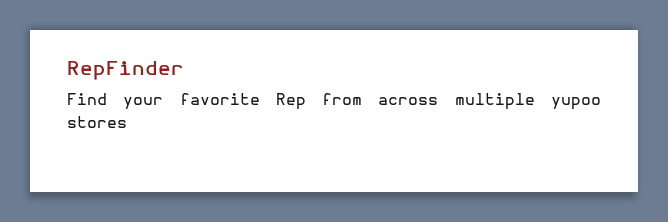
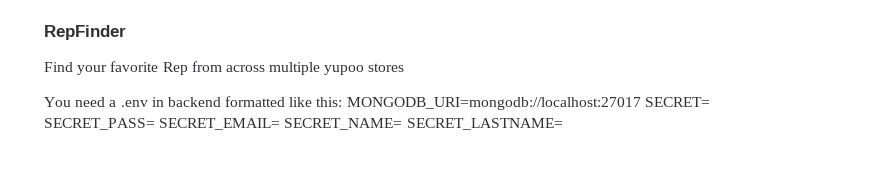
(127, 122) none -> [44,96,710,110] [44,118,563,130] // You need a .env in backend formatted like this: MONGODB_URI=mongodb://localhost:27017 SECRET= SECRET_PASS= SECRET_EMAIL= SECRET_NAME= SECRET_LASTNAME=

